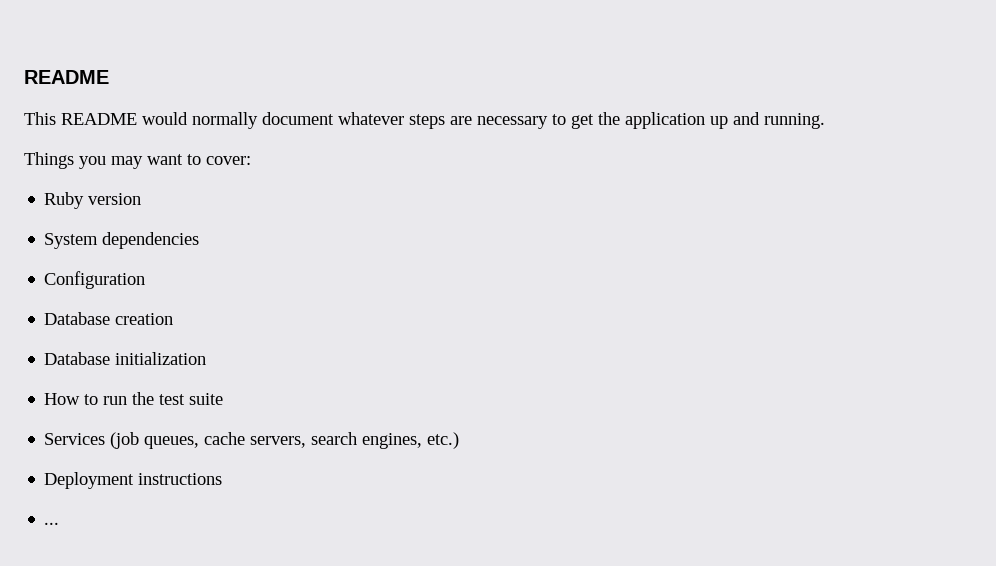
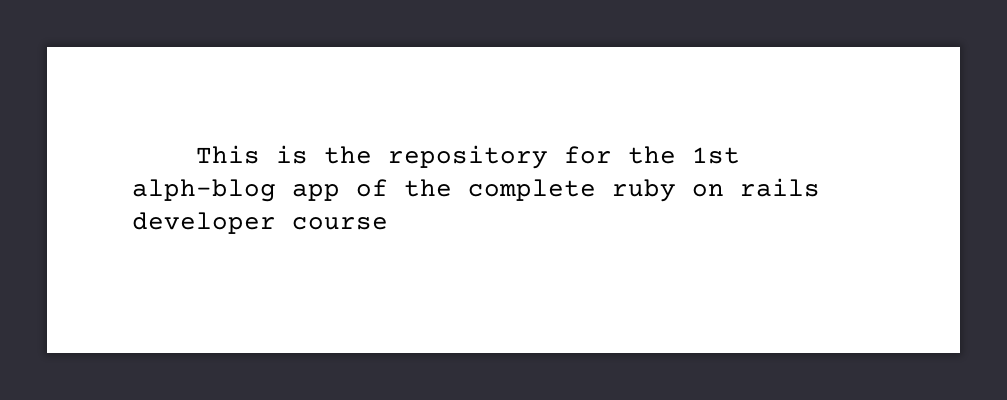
[24,70,109,84] [24,112,825,129] [24,152,251,169] [44,192,142,209] [44,232,200,249] [44,271,146,289] [44,312,174,325] [44,352,207,365] [44,392,224,405] [44,432,460,449] [44,472,223,489] [44,522,60,525] README // This README would normally document whatever steps are necessary to get the application up and running. // Things you may want to cover: // Ruby version // System dependencies // Configuration // Database creation // Database initialization // How to run the test suite // Services (job queues, cache servers, search engines, etc.) // Deployment instructions // ... -> [195,145,740,169] [132,178,820,202] [132,212,388,234] This is the repository for the 1st alph-blog app of the complete ruby on rails developer course

